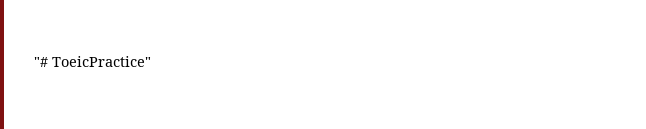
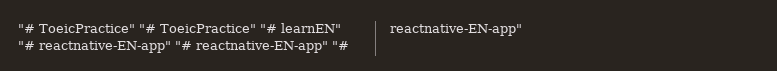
[34,56,151,67] "# ToeicPractice" -> [18,23,341,33] [18,41,349,53] [390,24,522,36] "# ToeicPractice" "# ToeicPractice" "# learnEN" "# reactnative-EN-app" "# reactnative-EN-app" "# reactnative-EN-app"

